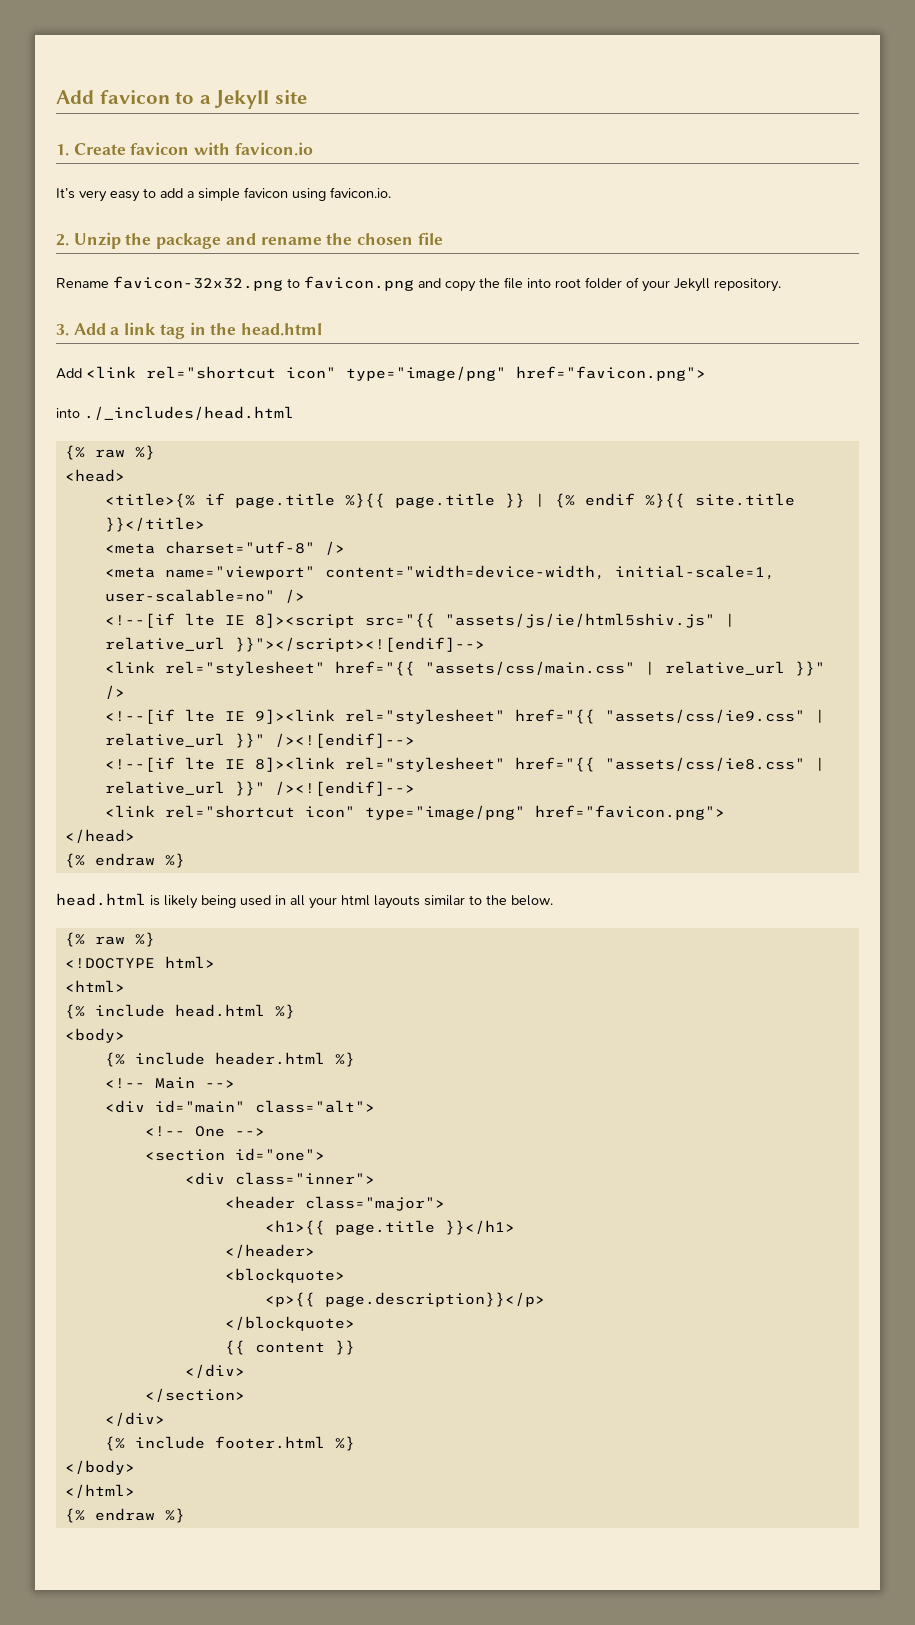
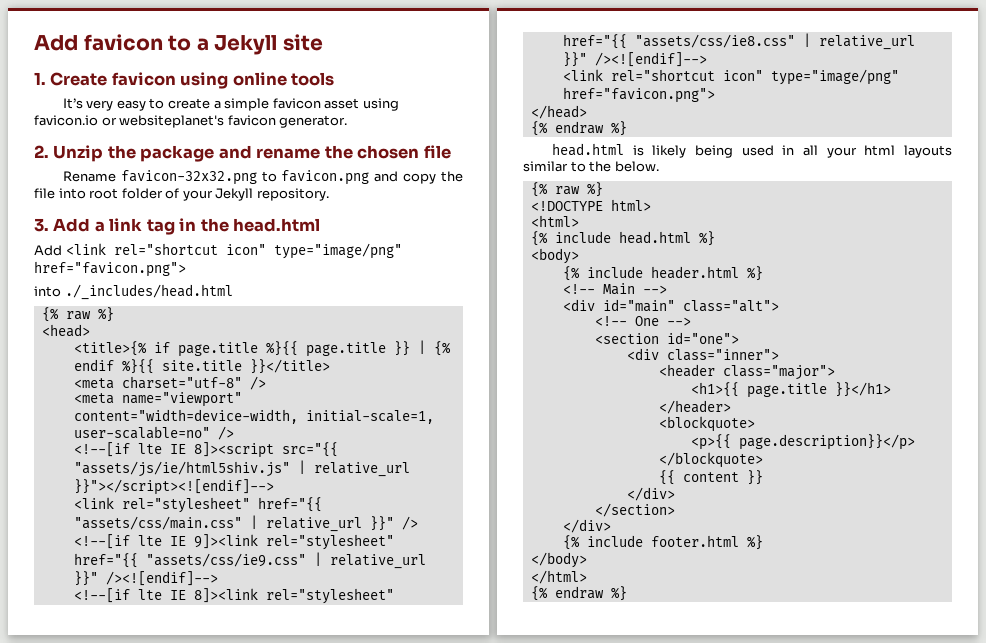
[194,142,313,156] with favicon.io -> [180,72,335,89] using online tools
[160,188,183,198] add -> [167,98,210,109] create
[292,187,391,201] using favicon.io. -> [324,98,399,111] [34,115,348,128] asset using favicon.io or websiteplanet's favicon generator.

